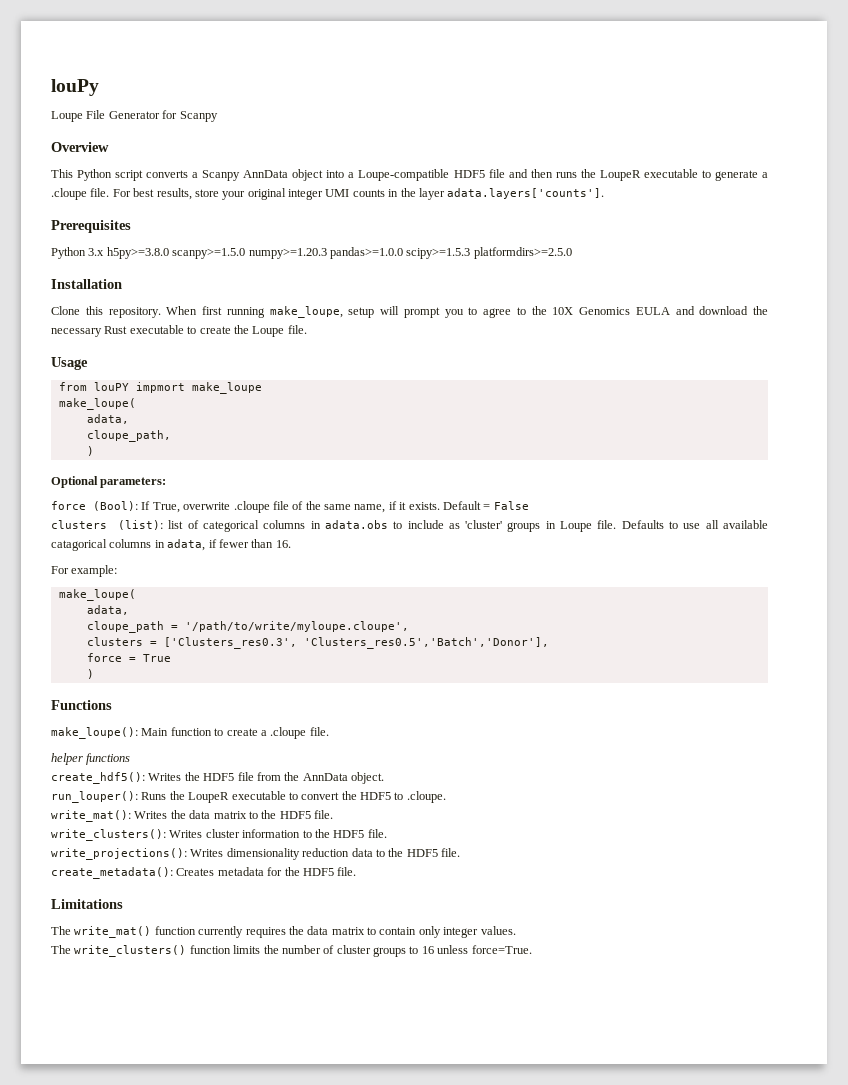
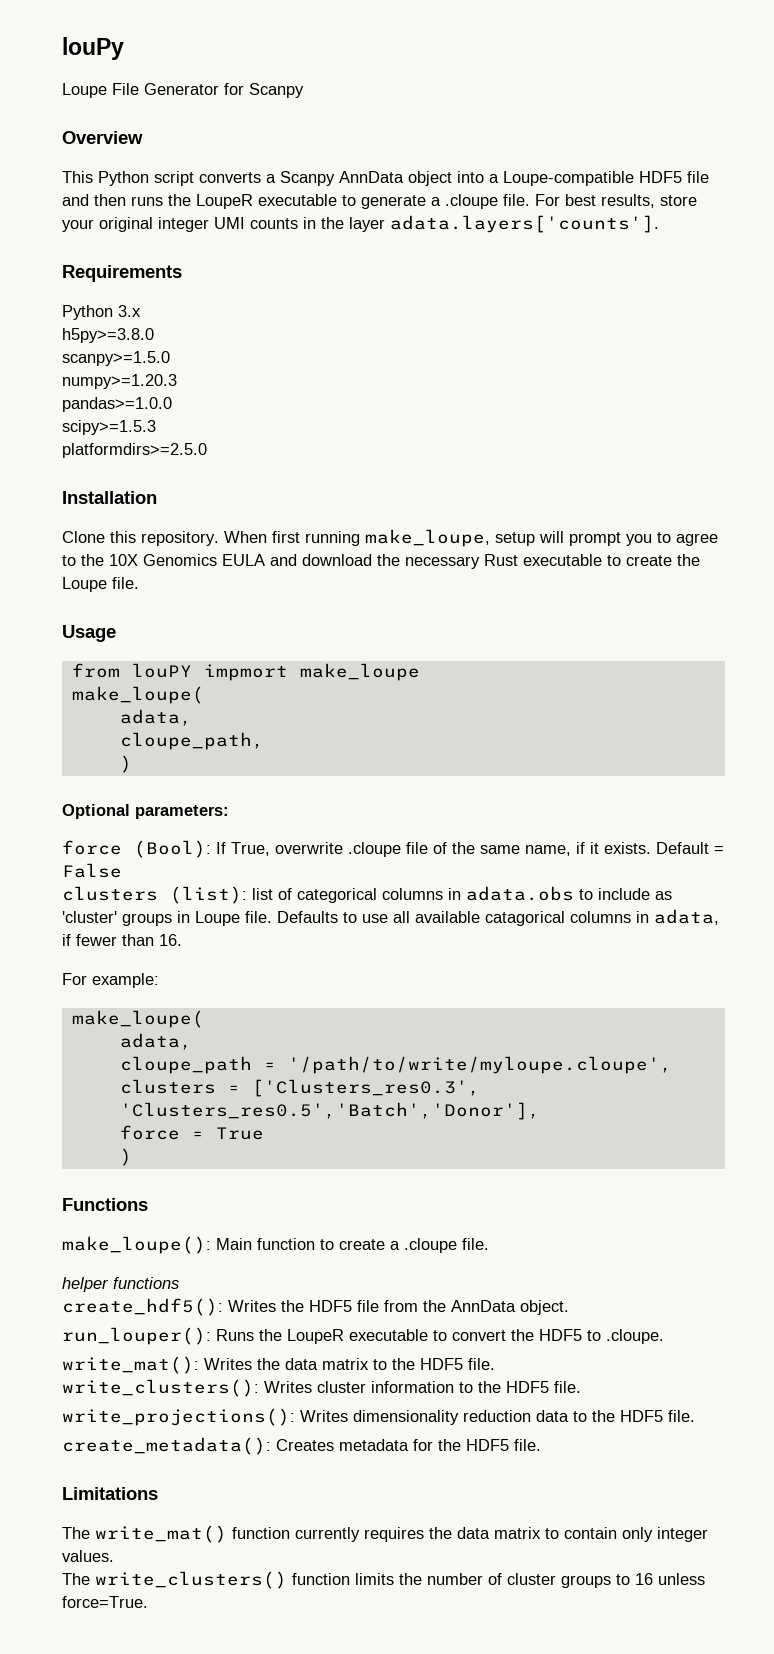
[51,220,131,233] Prerequisites -> [62,265,182,282] Requirements
(105, 252) none -> (141, 311) //
(169, 253) none -> (154, 335) //
(246, 253) none -> (170, 358) //
(327, 253) none -> (177, 381) //
(403, 253) none -> (172, 404) //
(471, 253) none -> (156, 427) //

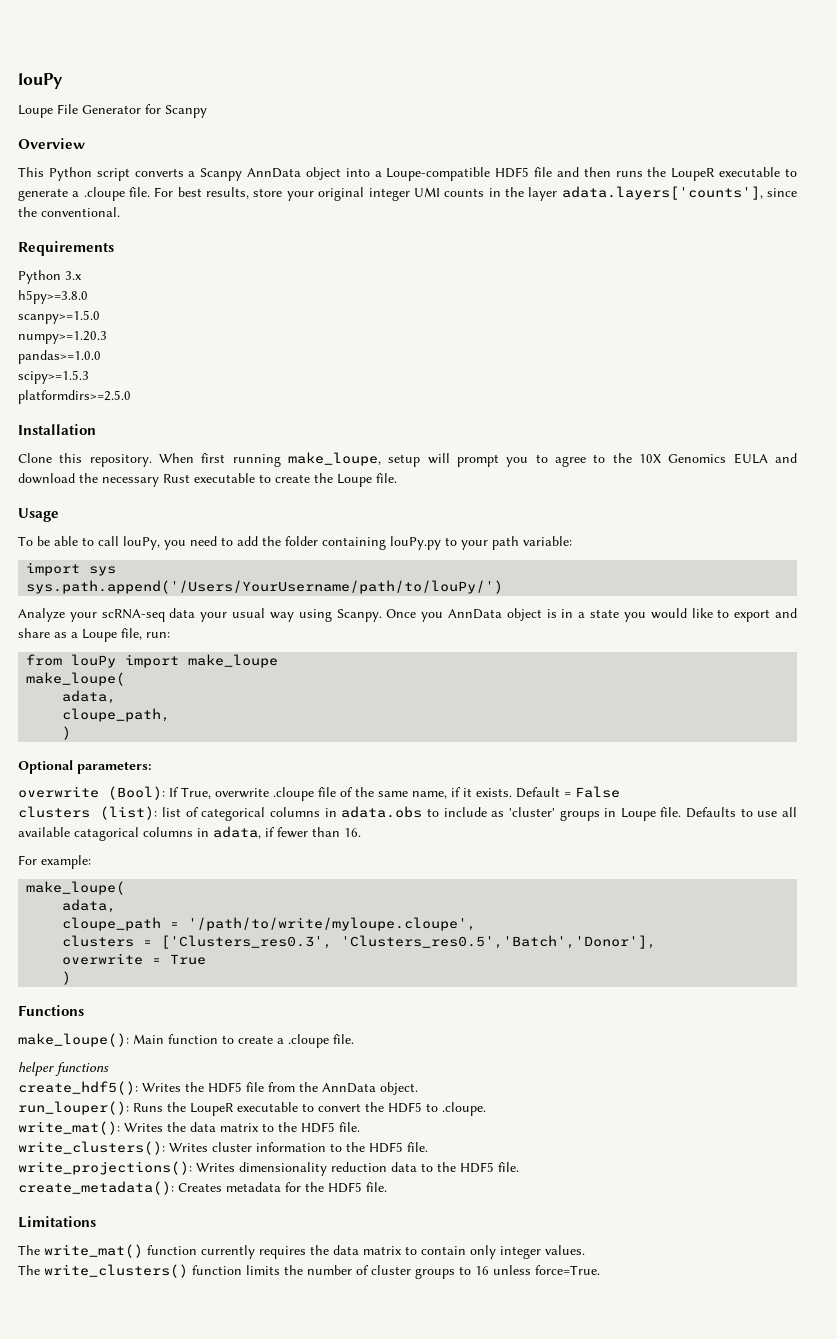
[390,215,659,233] adata.layers['counts']. -> [561,186,798,200] [18,207,120,217] adata.layers['counts'], since the conventional.
[71,663,288,681] // from louPY impmort -> [18,536,572,550] [26,562,117,576] [26,580,504,594] [18,608,798,622] [18,628,170,642] [26,654,180,668] // To be able to call louPy, you need to add the folder containing louPy.py to your path variable: // import sys // sys.path.append('/Users/YourUsername/path/to/louPy/') // Analyze your scRNA-seq data your usual way using Scanpy. Once you AnnData object is in a state you would like to export and share as a Loupe file, run: // from louPy import
[62,840,122,855] force -> [18,786,99,798] overwrite
[119,1125,180,1140] force -> [62,953,144,965] overwrite

